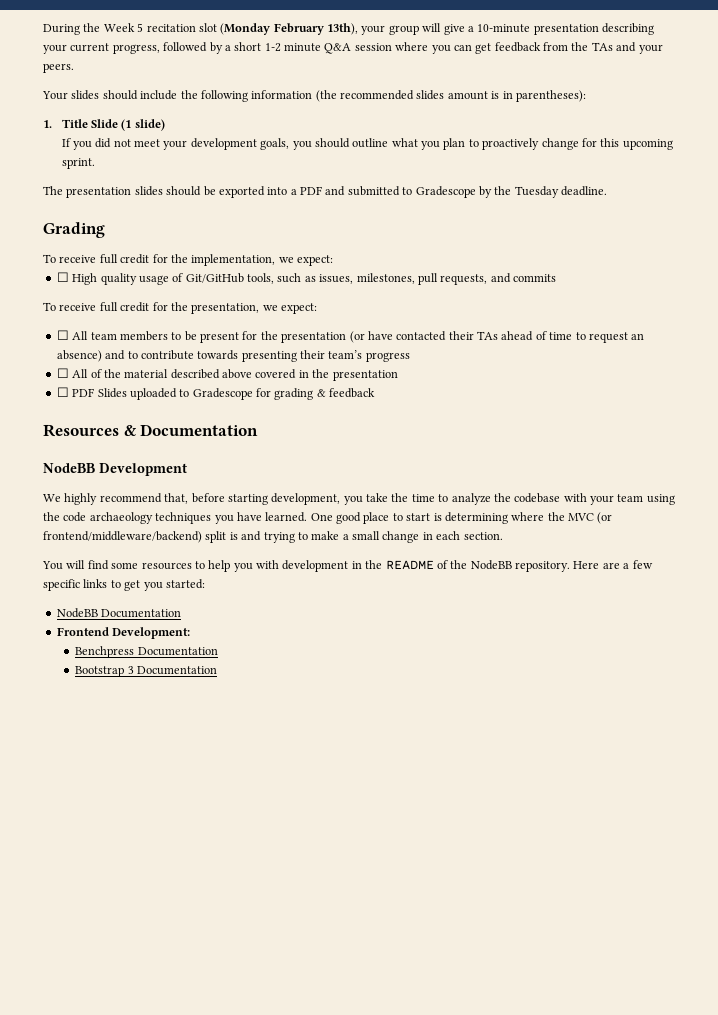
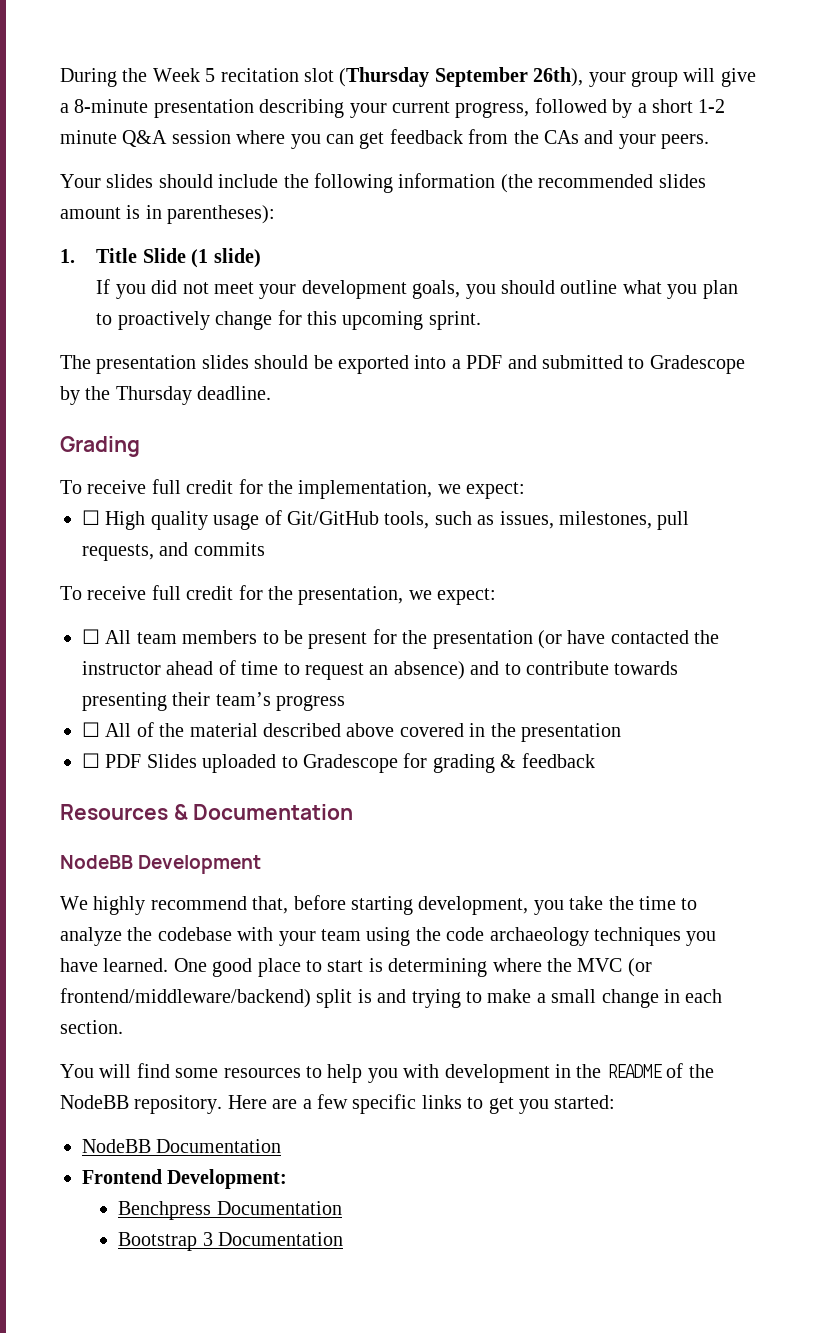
[220,23,358,35] (Monday February 13th), -> [339,67,584,87] (Thursday September 26th),
[477,24,531,33] 10-minute -> [74,99,149,113] 8-minute
[591,42,613,51] TAs -> [543,130,579,144] CAs
[514,186,559,198] Tuesday -> [115,386,192,405] Thursday
[448,331,498,340] their TAs -> [694,630,720,644] [82,661,161,675] the instructor

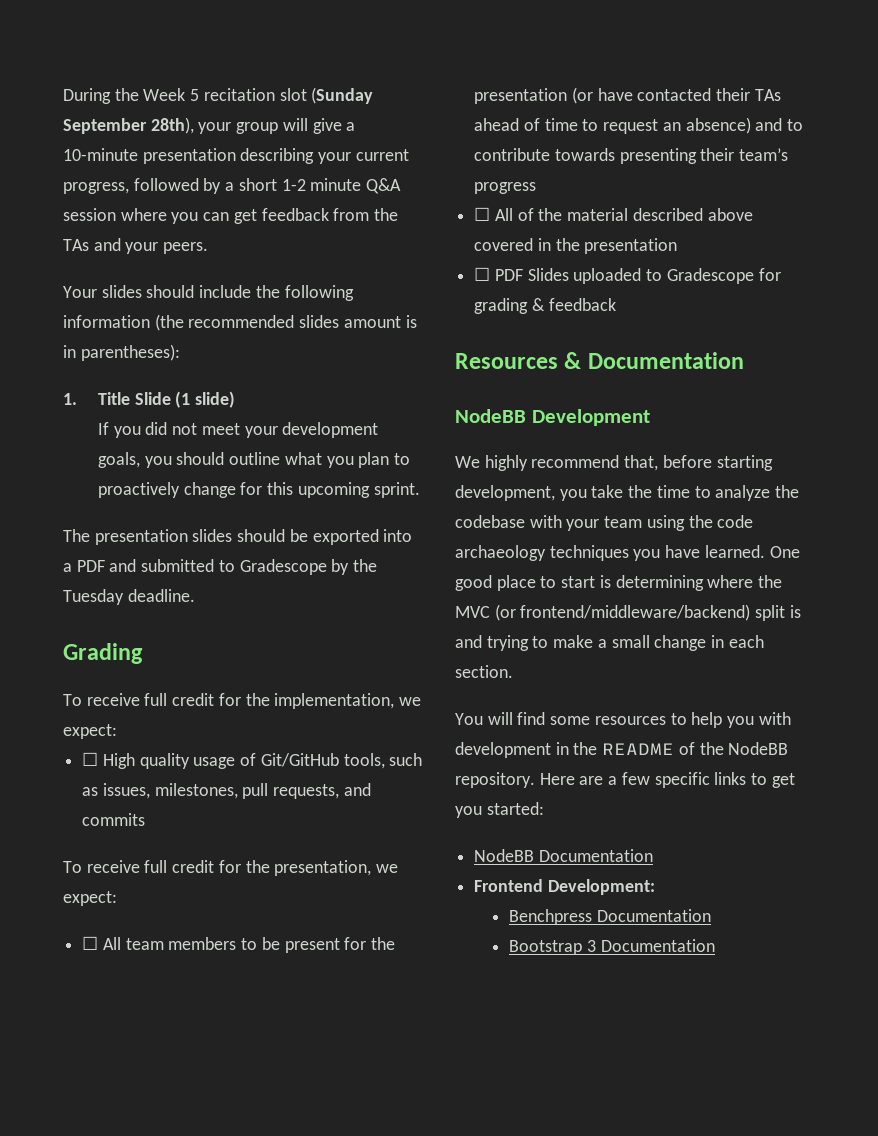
[339,67,584,87] (Thursday September 26th), -> [311,87,374,104] [63,117,194,134] (Sunday September 28th),
[74,99,149,113] 8-minute -> [63,148,138,161] 10-minute
[543,130,579,144] CAs -> [63,239,89,251] TAs
[115,386,192,405] Thursday -> [63,589,124,605] Tuesday
[694,630,720,644] [82,661,161,675] the instructor -> [716,88,781,101] their TAs

